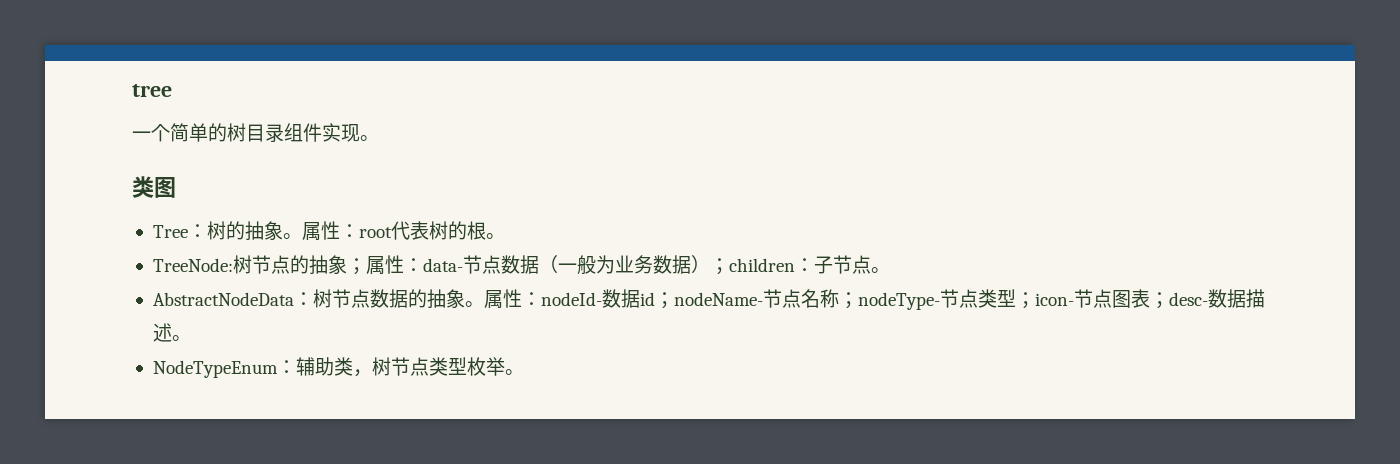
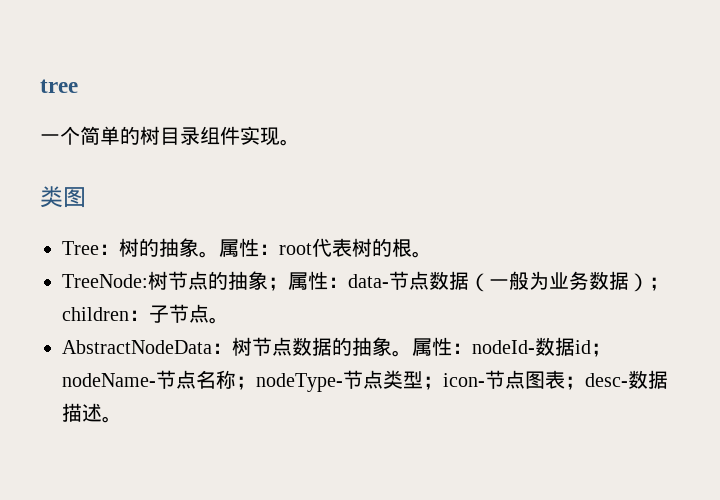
[152,357,524,378] // NodeTypeEnum：辅助类，树节点类型枚举。 -> (122, 419) none

